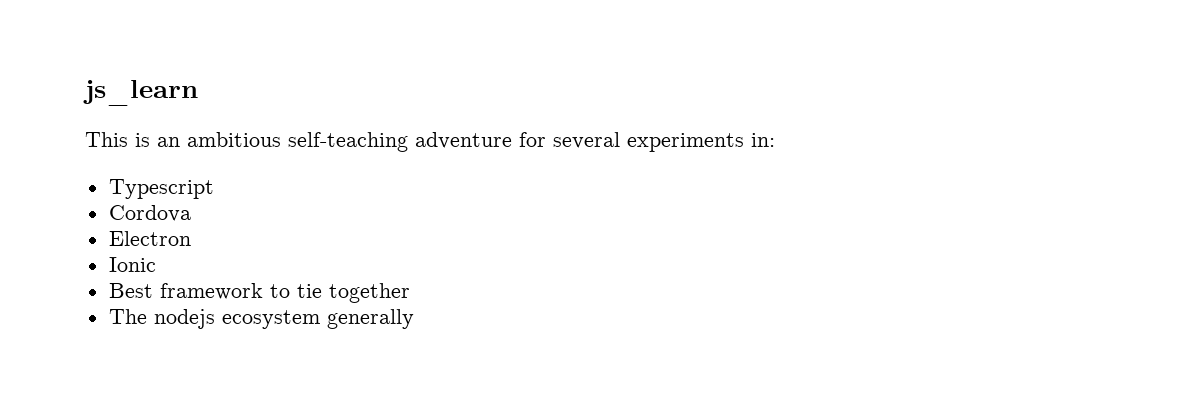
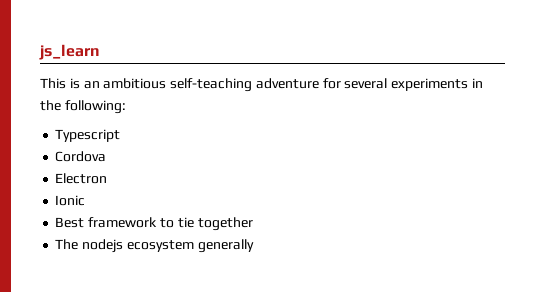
[751,133,775,147] in: -> [472,78,484,88] [40,100,126,114] in the following:

